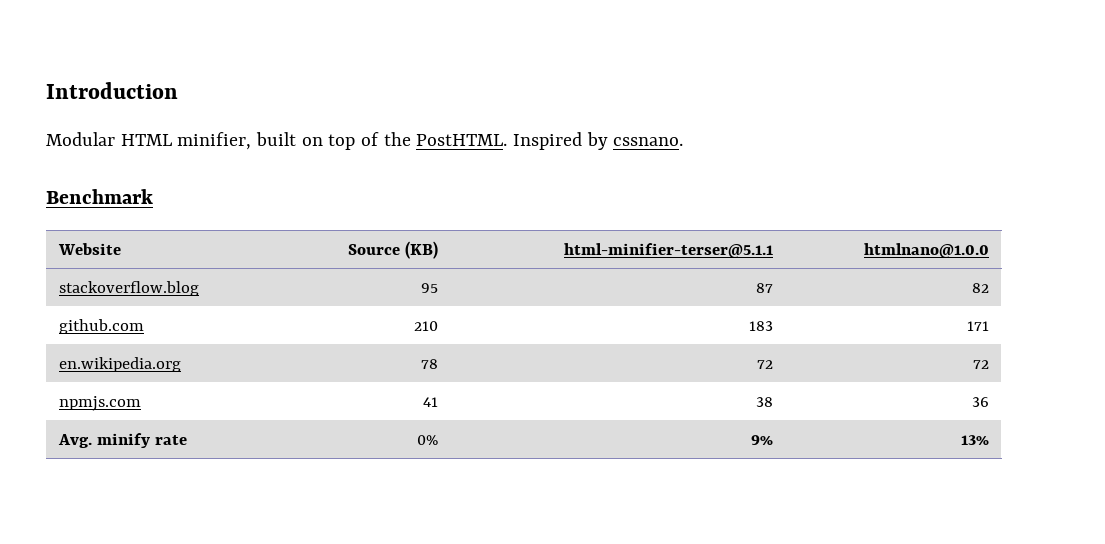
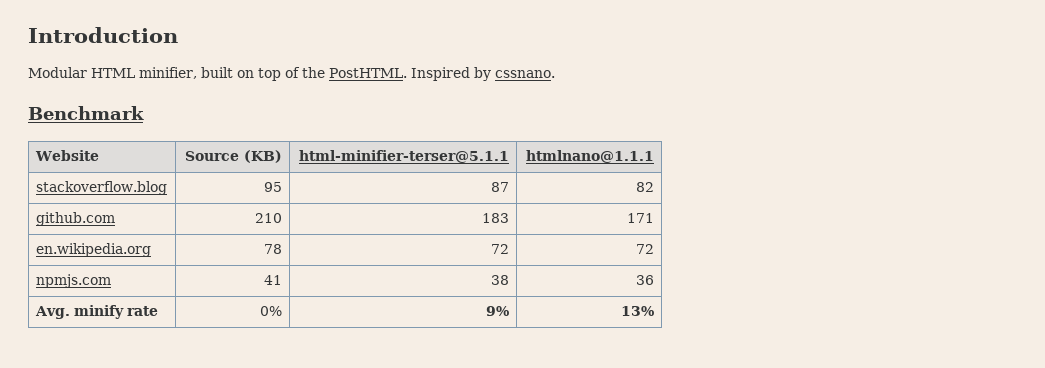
[864,243,990,258] htmlnano@1.0.0 -> [526,150,655,163] htmlnano@1.1.1

